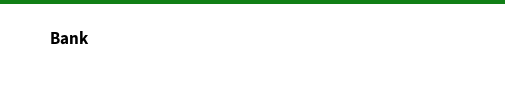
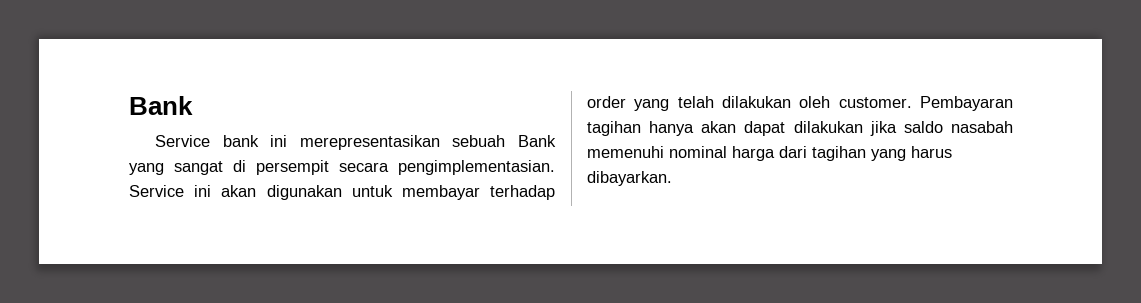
[50,31,89,45] Bank -> [129,96,193,115] [155,135,556,150] [129,160,555,175] [129,185,555,200] [587,96,1013,111] [587,121,1013,136] [587,146,952,161] [587,171,672,186] Bank // Service bank ini merepresentasikan sebuah Bank yang sangat di persempit secara pengimplementasian. Service ini akan digunakan untuk membayar terhadap order yang telah dilakukan oleh customer. Pembayaran tagihan hanya akan dapat dilakukan jika saldo nasabah memenuhi nominal harga dari tagihan yang harus dibayarkan.

